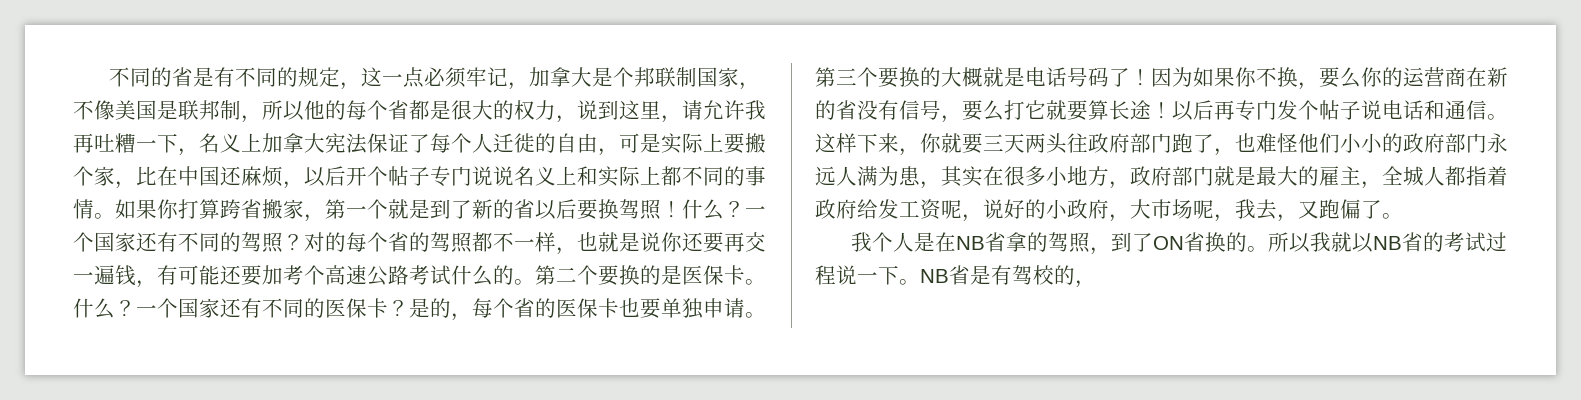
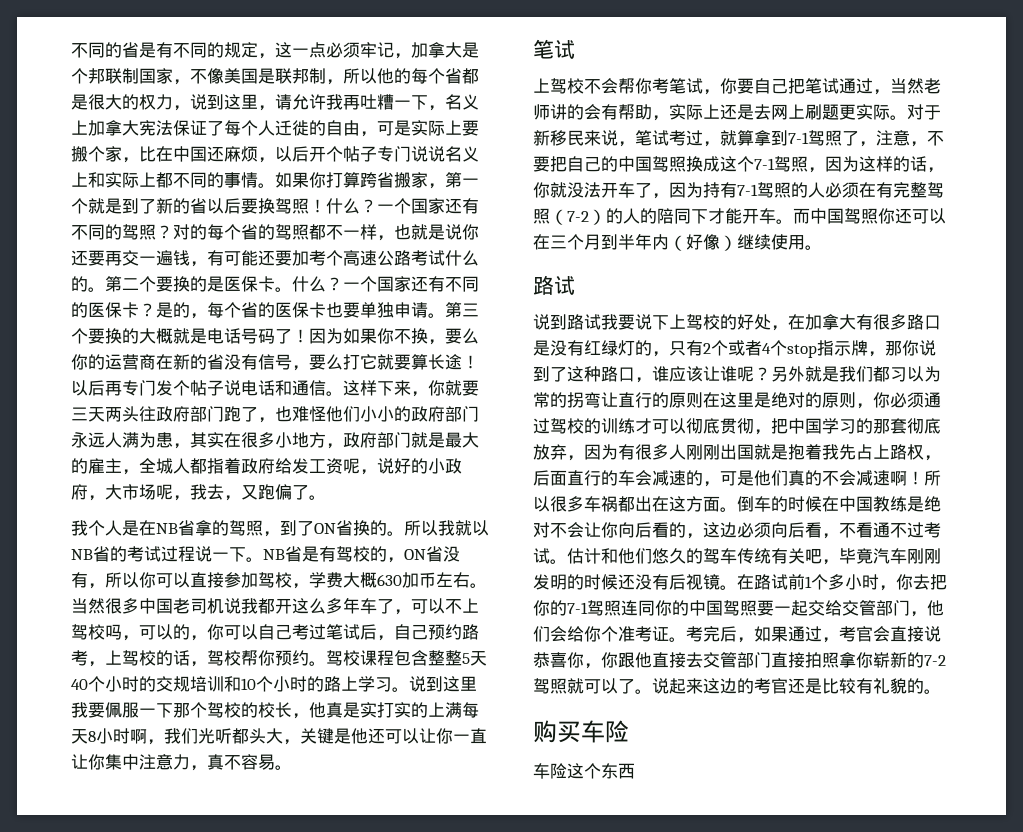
(1096, 284) none -> [404,546,460,562] [71,572,487,589] [71,597,479,615] [71,624,479,641] [71,650,487,667] [71,676,477,692] [71,702,479,719] [71,728,487,745] [71,754,292,771] [533,39,575,59] [533,78,941,95] [533,104,941,121] [533,130,944,147] [533,156,944,173] [533,182,944,199] [533,208,946,225] [533,233,822,251] [533,275,575,295] [533,314,941,331] [533,340,936,358] [533,366,941,383] [533,392,941,409] [533,418,941,435] [533,444,941,461] [533,470,941,487] [533,496,941,512] [533,522,941,539] [533,548,941,565] [533,574,947,591] [533,600,944,617] [533,626,941,643] [533,652,946,669] [533,678,941,694] [533,720,629,743] [533,763,635,779] ON省没有，所以你可以直接参加驾校，学费大概630加币左右。当然很多中国老司机说我都开这么多年车了，可以不上驾校吗，可以的，你可以自己考过笔试后，自己预约路考，上驾校的话，驾校帮你预约。驾校课程包含整整5天40个小时的交规培训和10个小时的路上学习。说到这里我要佩服一下那个驾校的校长，他真是实打实的上满每天8小时啊，我们光听都头大，关键是他还可以让你一直让你集中注意力，真不容易。 // 笔试 // 上驾校不会帮你考笔试，你要自己把笔试通过，当然老师讲的会有帮助，实际上还是去网上刷题更实际。对于新移民来说，笔试考过，就算拿到7-1驾照了，注意，不要把自己的中国驾照换成这个7-1驾照，因为这样的话，你就没法开车了，因为持有7-1驾照的人必须在有完整驾照（7-2）的人的陪同下才能开车。而中国驾照你还可以在三个月到半年内（好像）继续使用。 // 路试 // 说到路试我要说下上驾校的好处，在加拿大有很多路口是没有红绿灯的，只有2个或者4个stop指示牌，那你说到了这种路口，谁应该让谁呢？另外就是我们都习以为常的拐弯让直行的原则在这里是绝对的原则，你必须通过驾校的训练才可以彻底贯彻，把中国学习的那套彻底放弃，因为有很多人刚刚出国就是抱着我先占上路权，后面直行的车会减速的，可是他们真的不会减速啊！所以很多车祸都出在这方面。倒车的时候在中国教练是绝对不会让你向后看的，这边必须向后看，不看通不过考试。估计和他们悠久的驾车传统有关吧，毕竟汽车刚刚发明的时候还没有后视镜。在路试前1个多小时，你去把你的7-1驾照连同你的中国驾照要一起交给交管部门，他们会给你个准考证。考完后，如果通过，考官会直接说恭喜你，你跟他直接去交管部门直接拍照拿你崭新的7-2驾照就可以了。说起来这边的考官还是比较有礼貌的。 // 购买车险 // 车险这个东西

